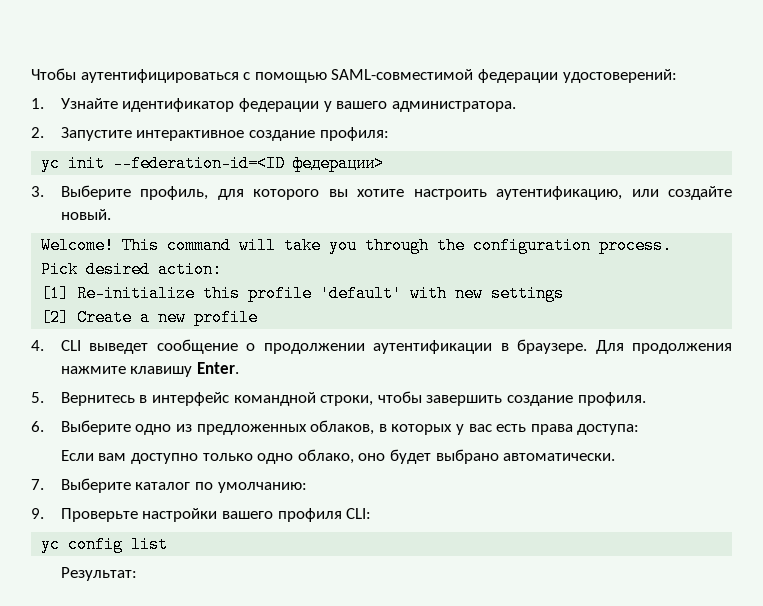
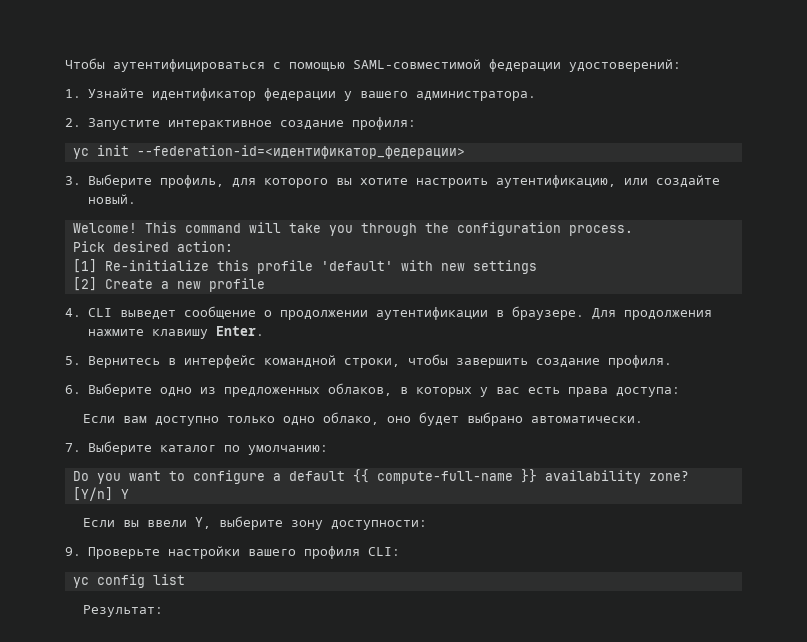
[113,155,385,172] --federation-id=<ID федерации> -> [136,145,465,159] --federation-id=<идентификатор_федерации>
(307, 487) none -> [72,469,689,484] [72,487,129,501] [82,516,427,530] // Do you want to configure a default {{ compute-full-name }} availability zone? [Y/n] Y // Если вы ввели Y, выберите зону доступности:

